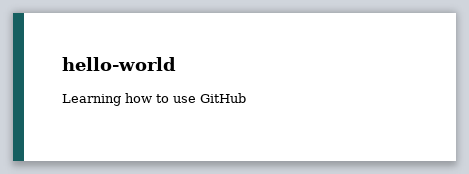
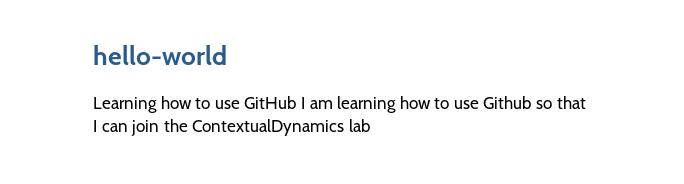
(246, 98) none -> [300,96,586,113] [93,119,370,136] I am learning how to use Github so that I can join the ContextualDynamics lab

